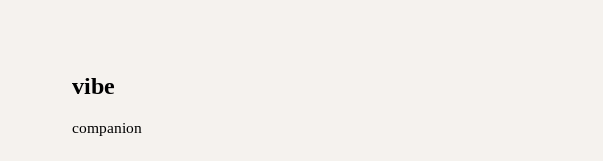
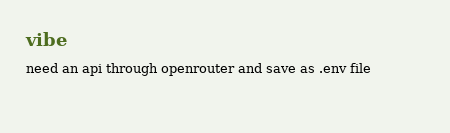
[72,123,142,136] companion -> [26,63,371,76] need an api through openrouter and save as .env file

